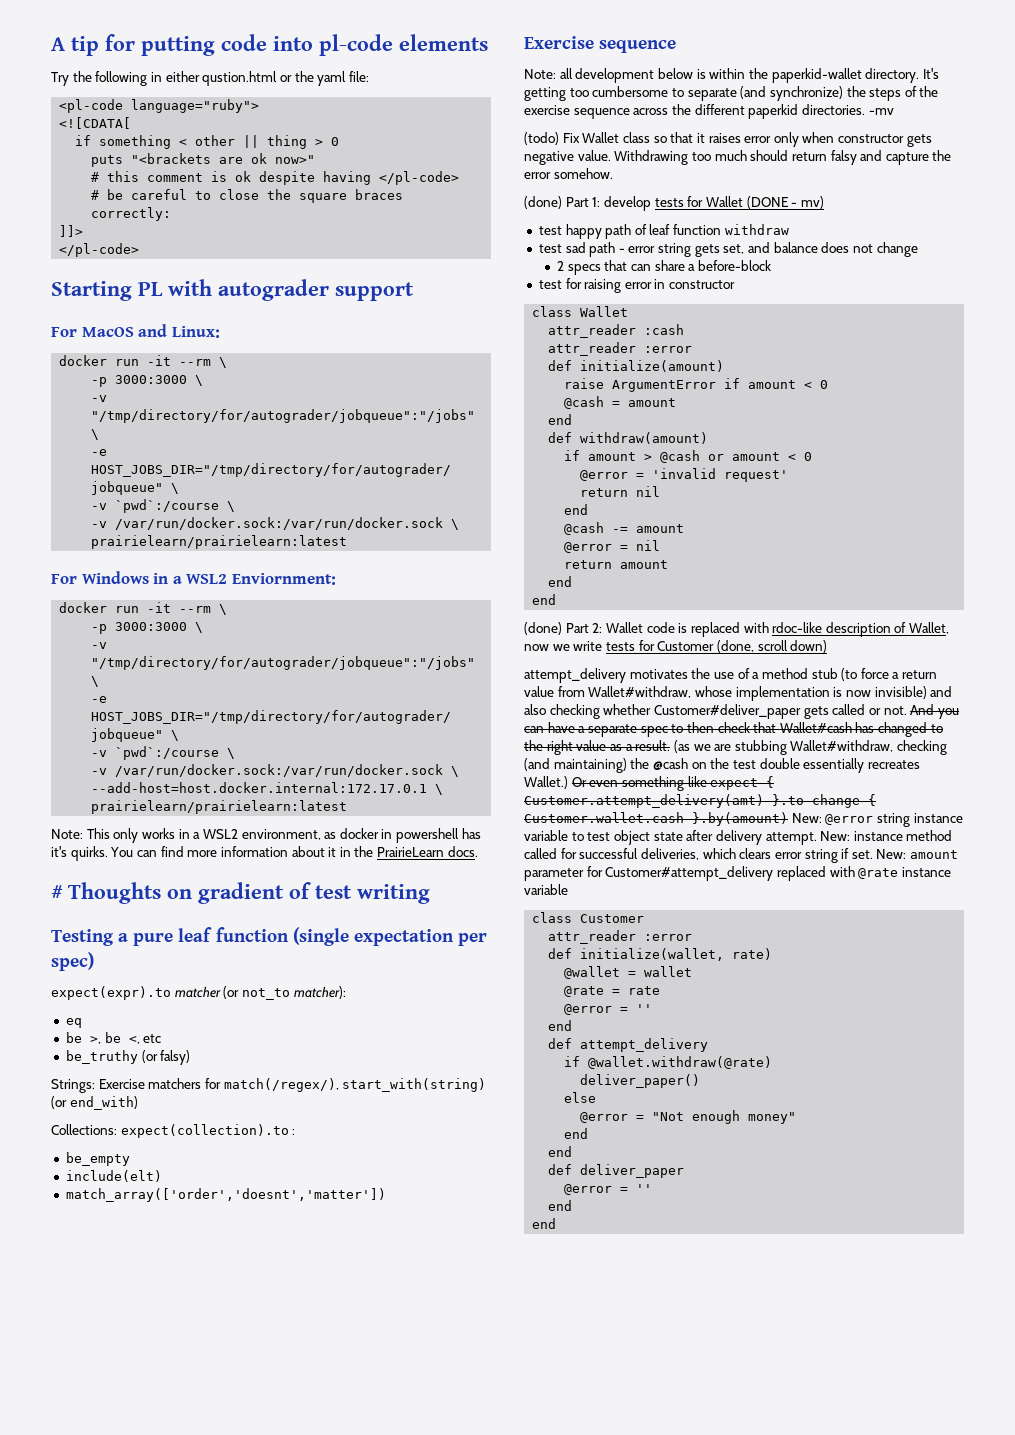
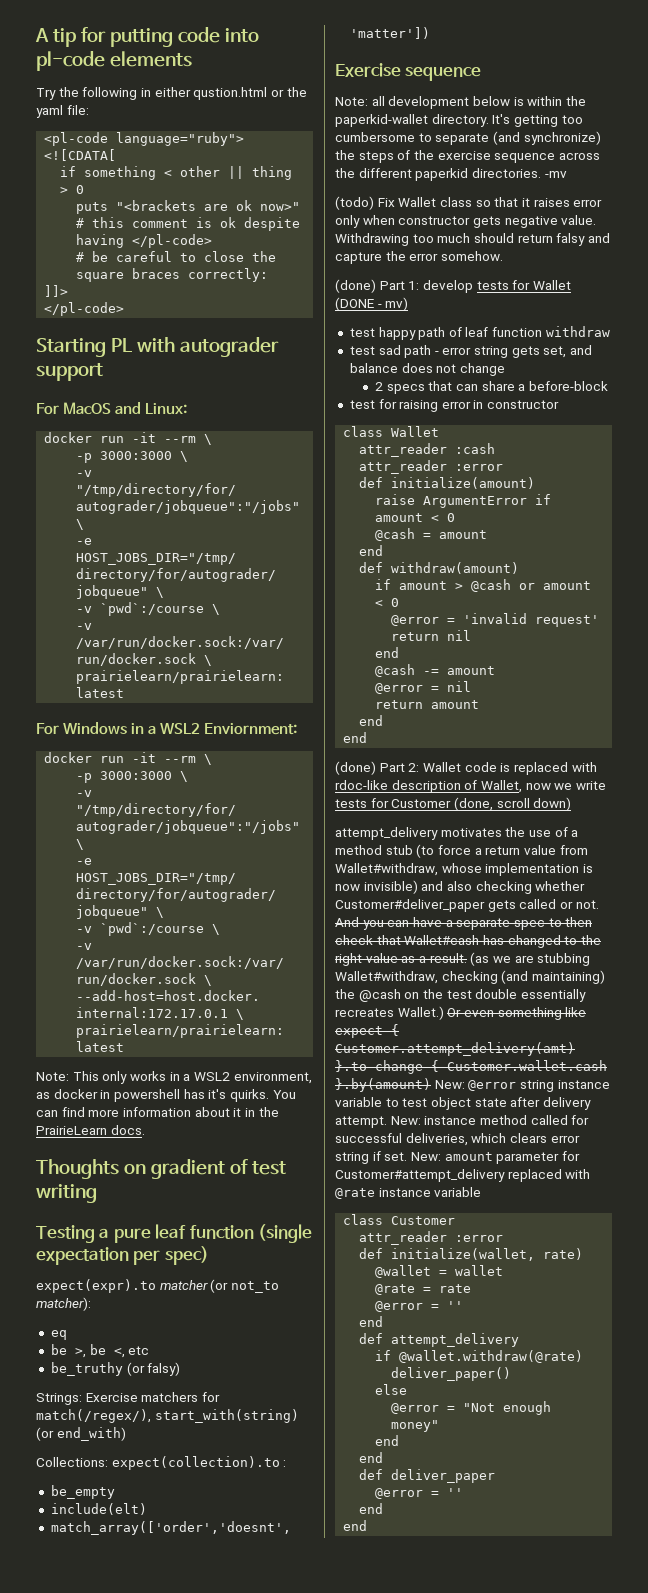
[51,885,63,899] # -> (145, 1130) none

